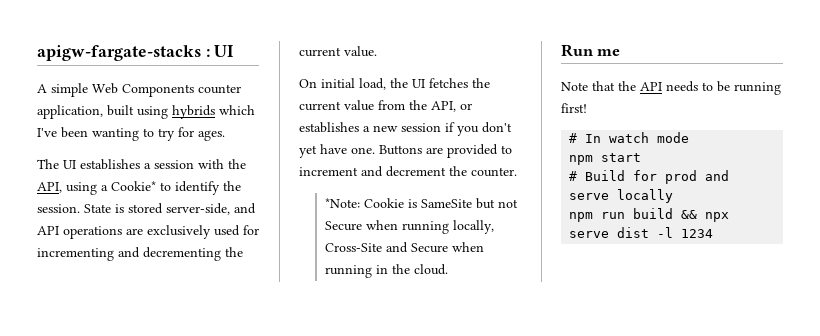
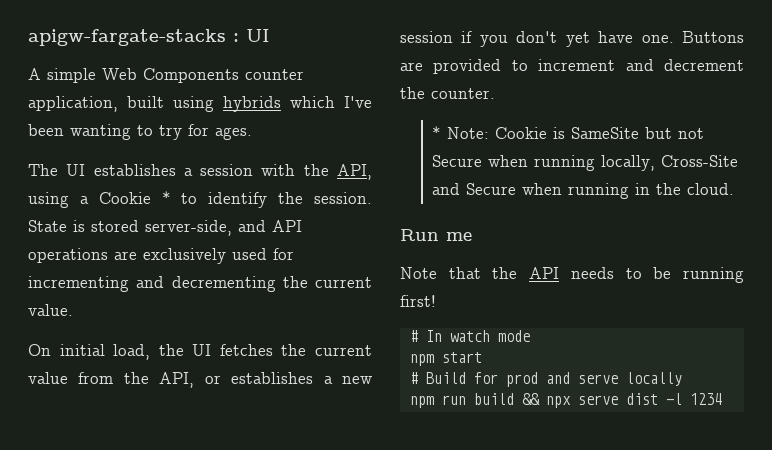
[111,181,156,191] Cookie* -> [98,191,171,204] Cookie *
[324,198,360,208] *Note: -> [432,126,490,139] * Note:

